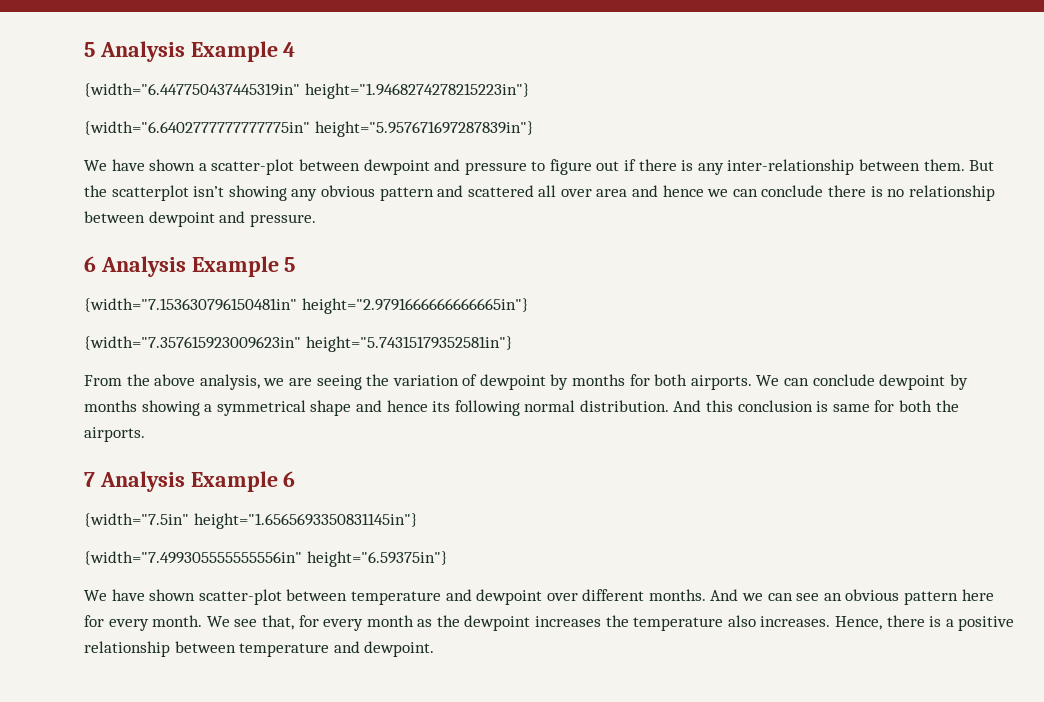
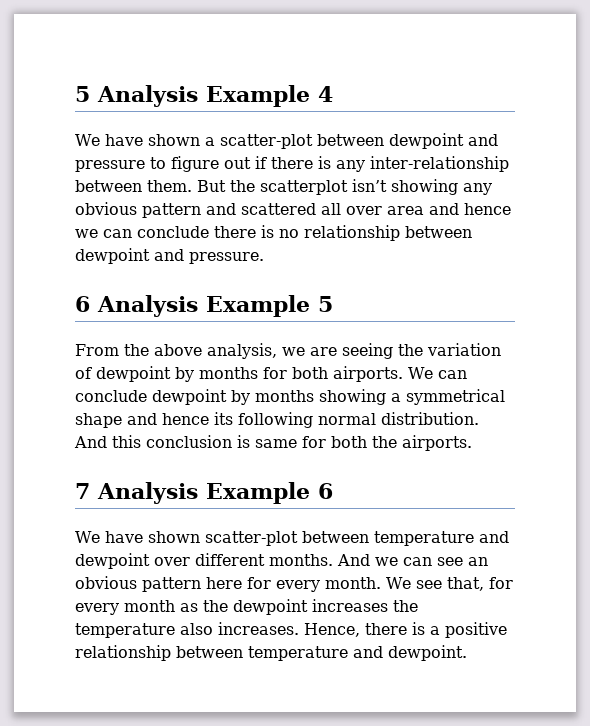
[84,83,530,99] [84,121,534,137] // {width="6.447750437445319in" height="1.9468274278215223in"} // {width="6.6402777777777775in" height="5.957671697287839in"} -> (333, 94) none
[84,298,529,314] [84,336,513,352] // {width="7.153630796150481in" height="2.9791666666666665in"} // {width="7.357615923009623in" height="5.74315179352581in"} -> (333, 304) none
[84,513,418,529] [84,551,448,567] // {width="7.5in" height="1.6565693350831145in"} // {width="7.499305555555556in" height="6.59375in"} -> (333, 491) none

